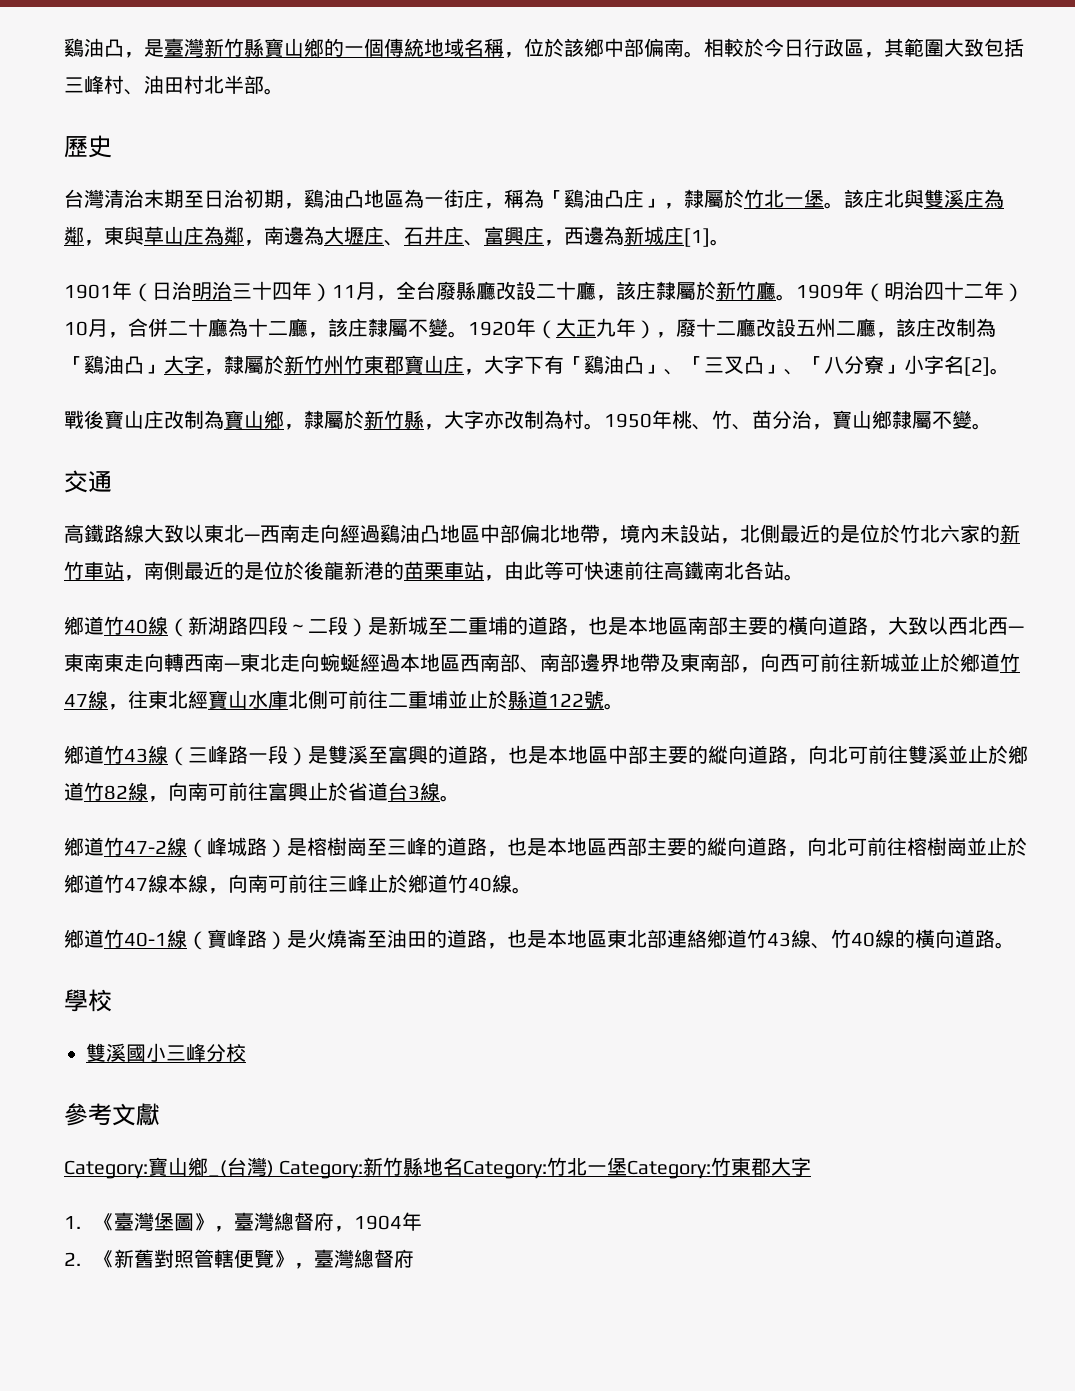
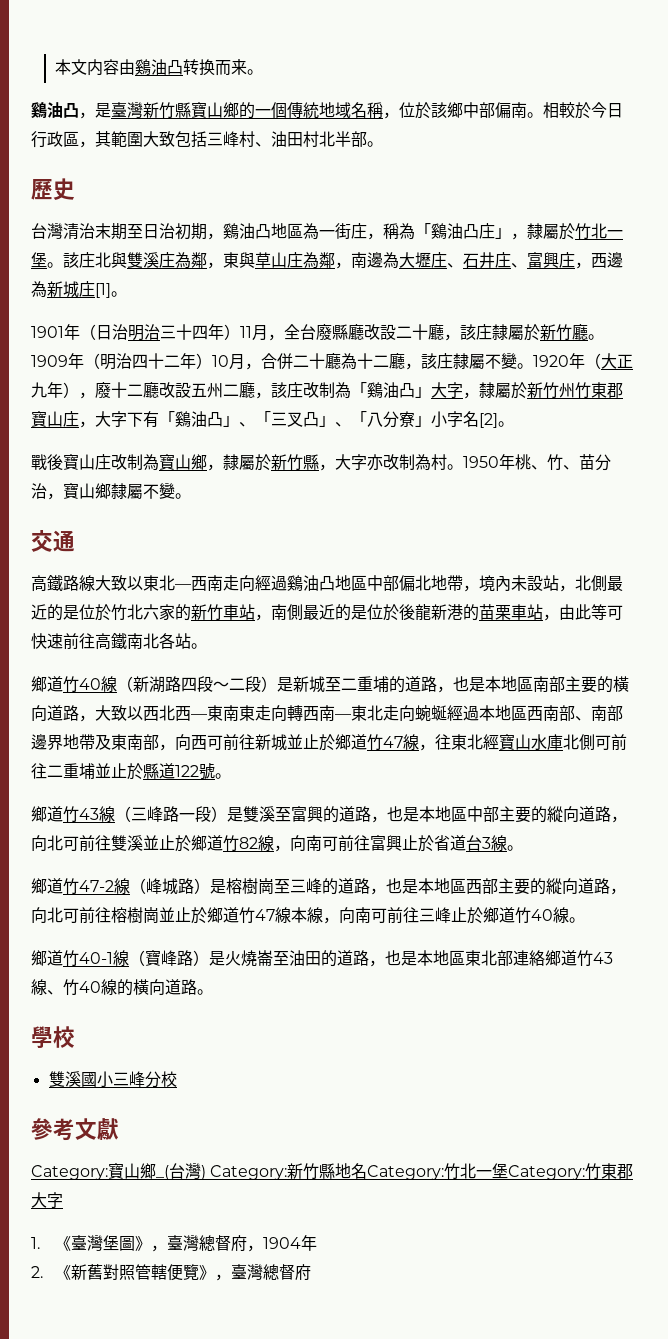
(64, 47) none -> [54,59,263,76] 本文内容由鷄油凸转换而来。 //

